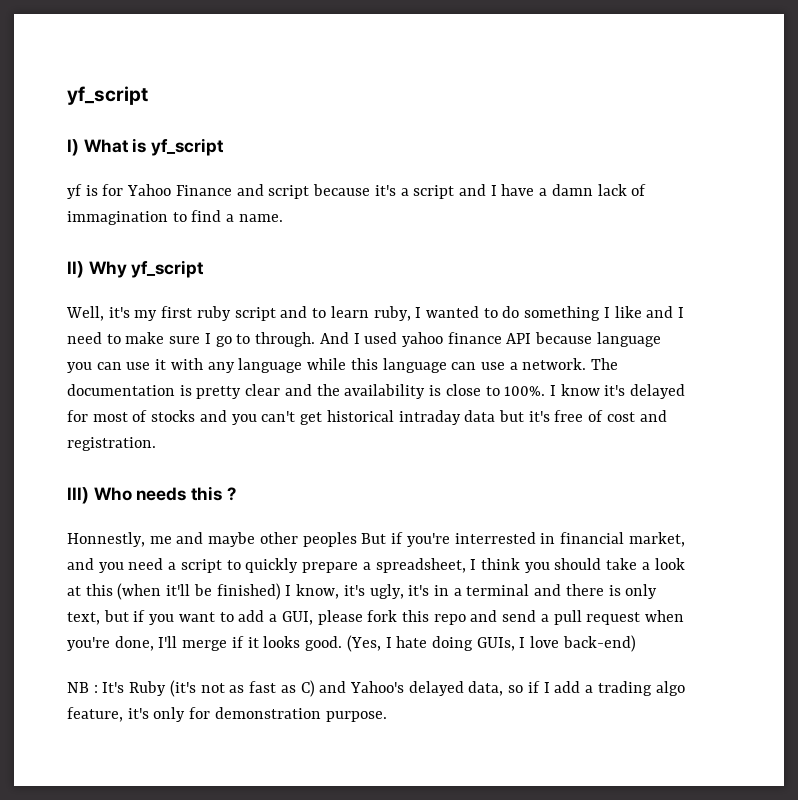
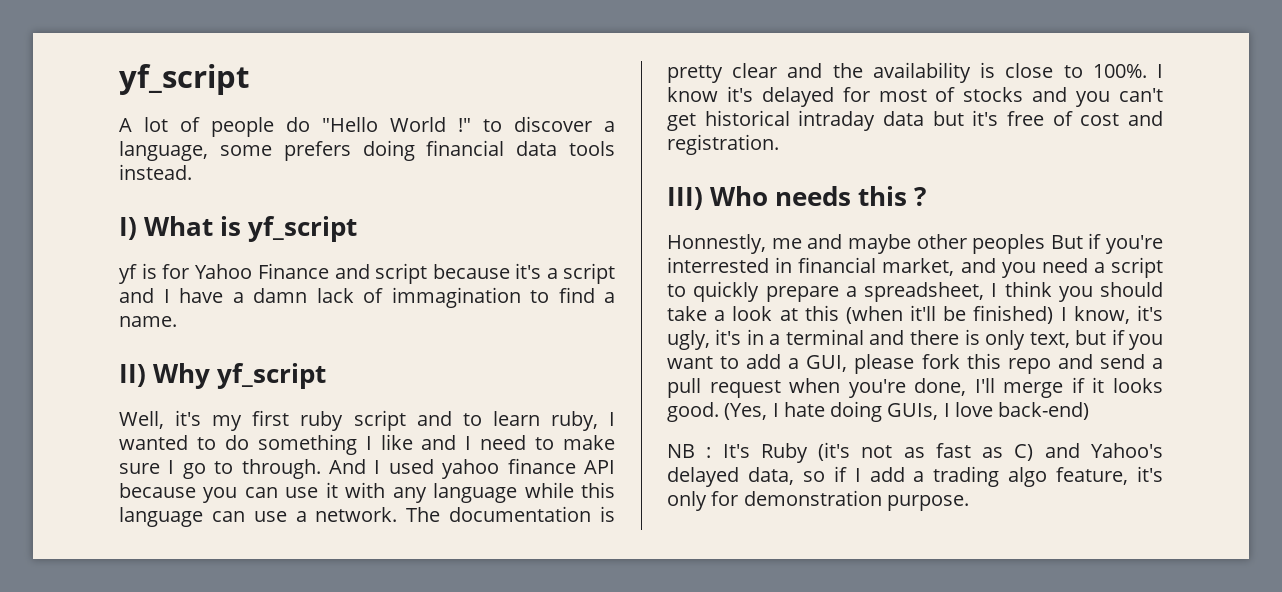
[67,86,148,105] yf_script -> [119,64,249,95] [119,116,615,137] [119,140,615,161] [119,164,192,180] yf_script // A lot of people do "Hello World !" to discover a language, some prefers doing financial data tools instead.
[596,332,661,347] language -> (196, 490) none

